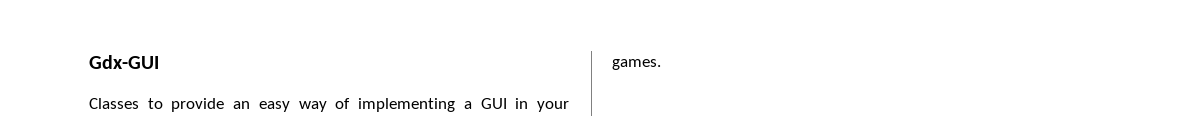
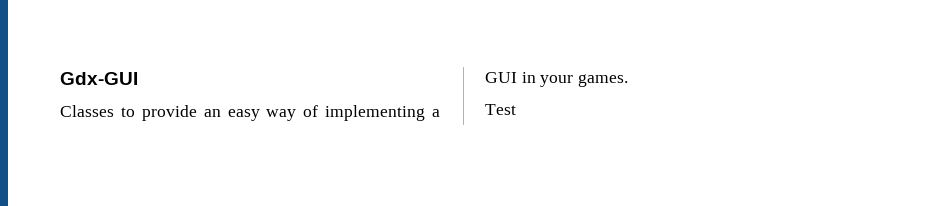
(661, 64) none -> [485,104,516,115] // Test

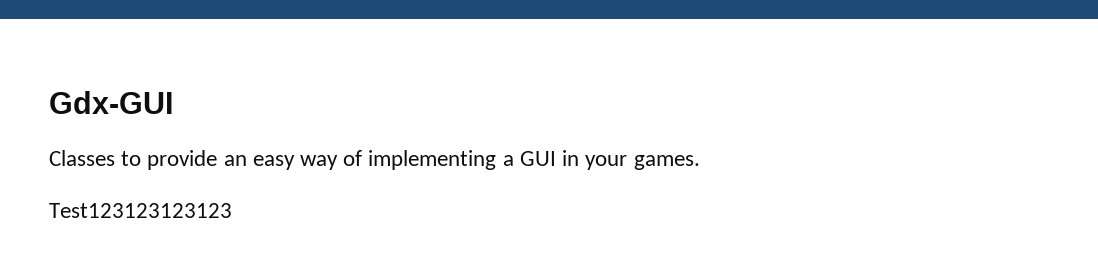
[485,104,516,115] Test -> [49,203,232,218] Test123123123123

